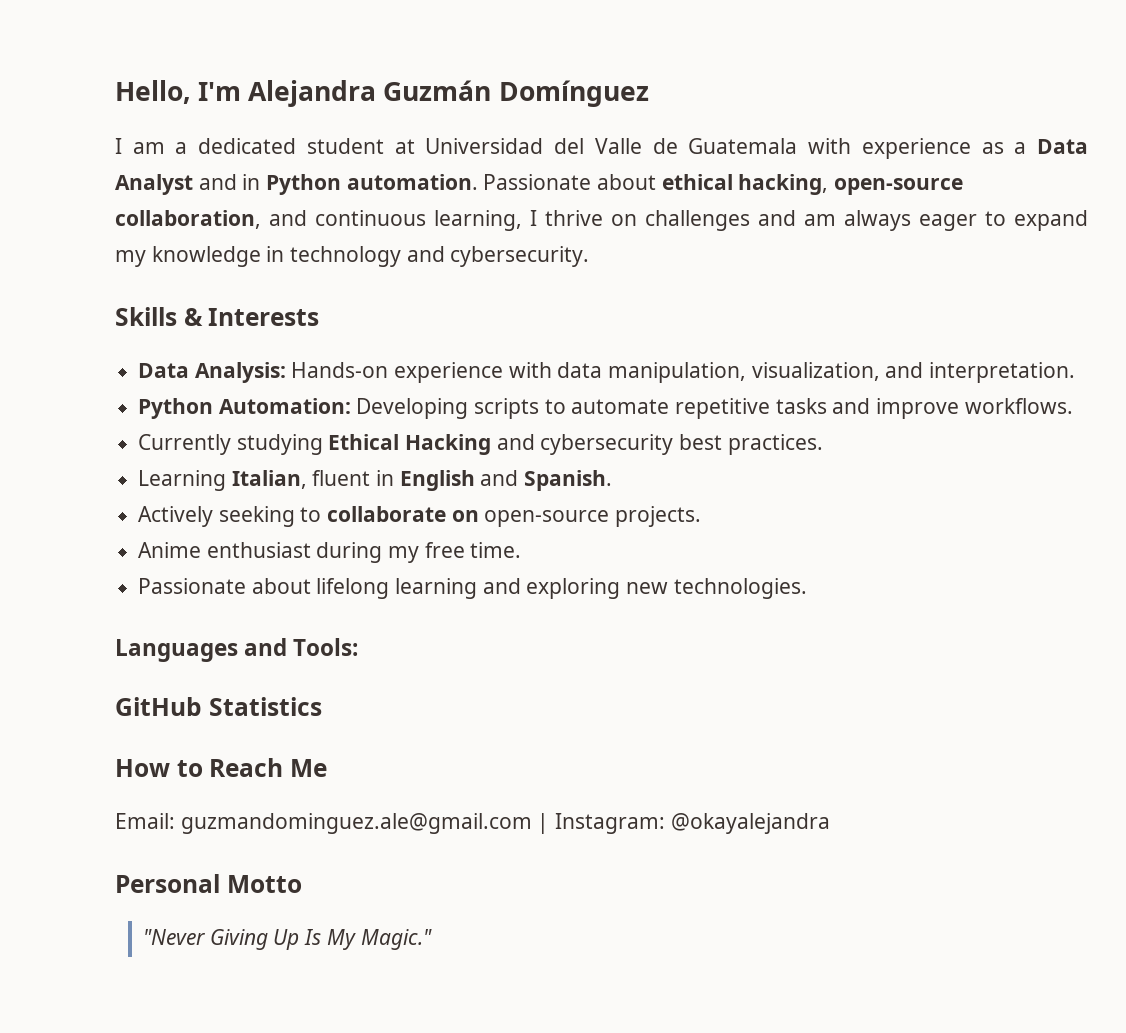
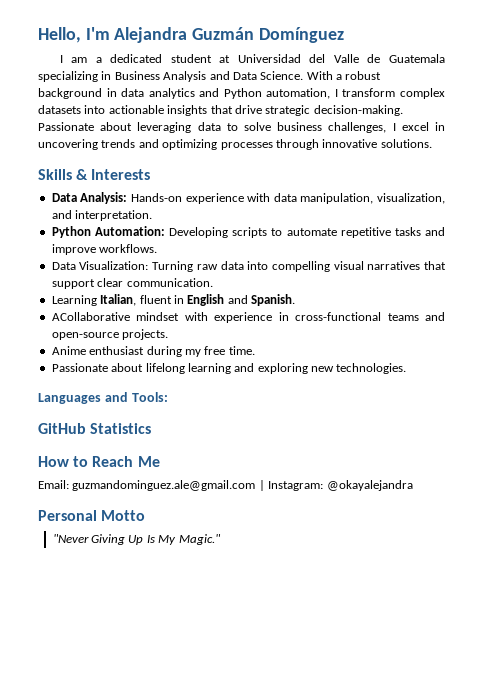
[808,138,1088,159] [115,174,964,195] [115,210,1088,231] [115,246,590,267] with experience as a Data Analyst and in Python automation. Passionate about ethical hacking, open-source collaboration, and continuous learning, I thrive on challenges and am always eager to expand my knowledge in technology and cybersecurity. -> [38,71,382,82] [38,88,445,99] [38,105,403,116] [38,122,445,133] [38,139,432,150] specializing in Business Analysis and Data Science. With a robust background in data analytics and Python automation, I transform complex datasets into actionable insights that drive strategic decision-making. Passionate about leveraging data to solve business challenges, I excel in uncovering trends and optimizing processes through innovative solutions.
[138,434,823,455] Currently studying Ethical Hacking and cybersecurity best practices. -> [51,261,447,272] [51,278,213,289] Data Visualization: Turning raw data into compelling visual narratives that support clear communication.
[138,506,479,527] Actively seeking to collaborate on -> [51,312,446,323] ACollaborative mindset with experience in cross-functional teams and

